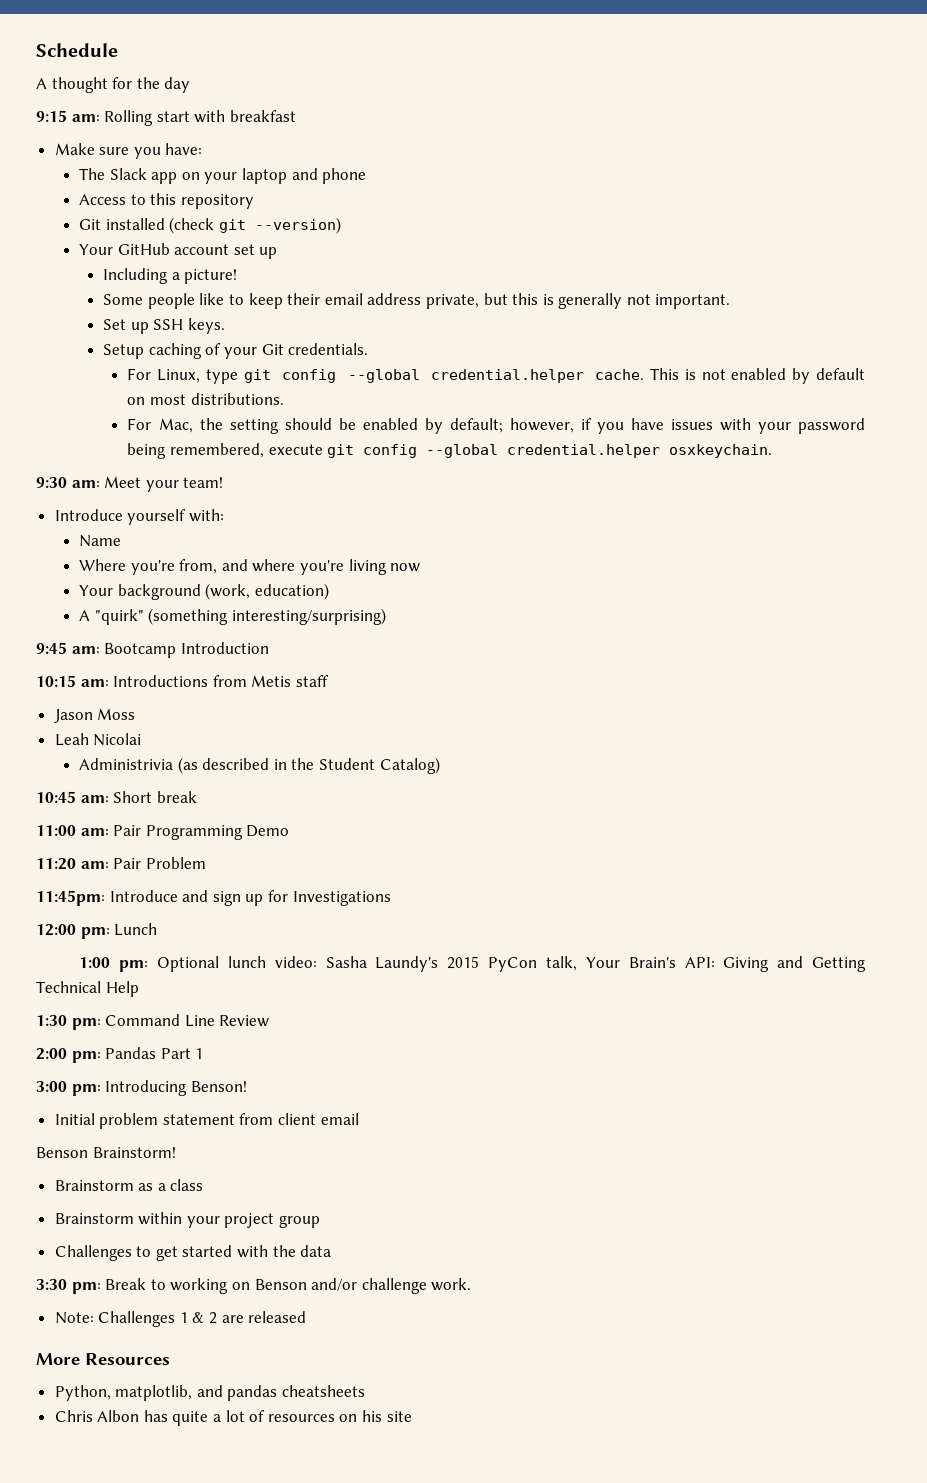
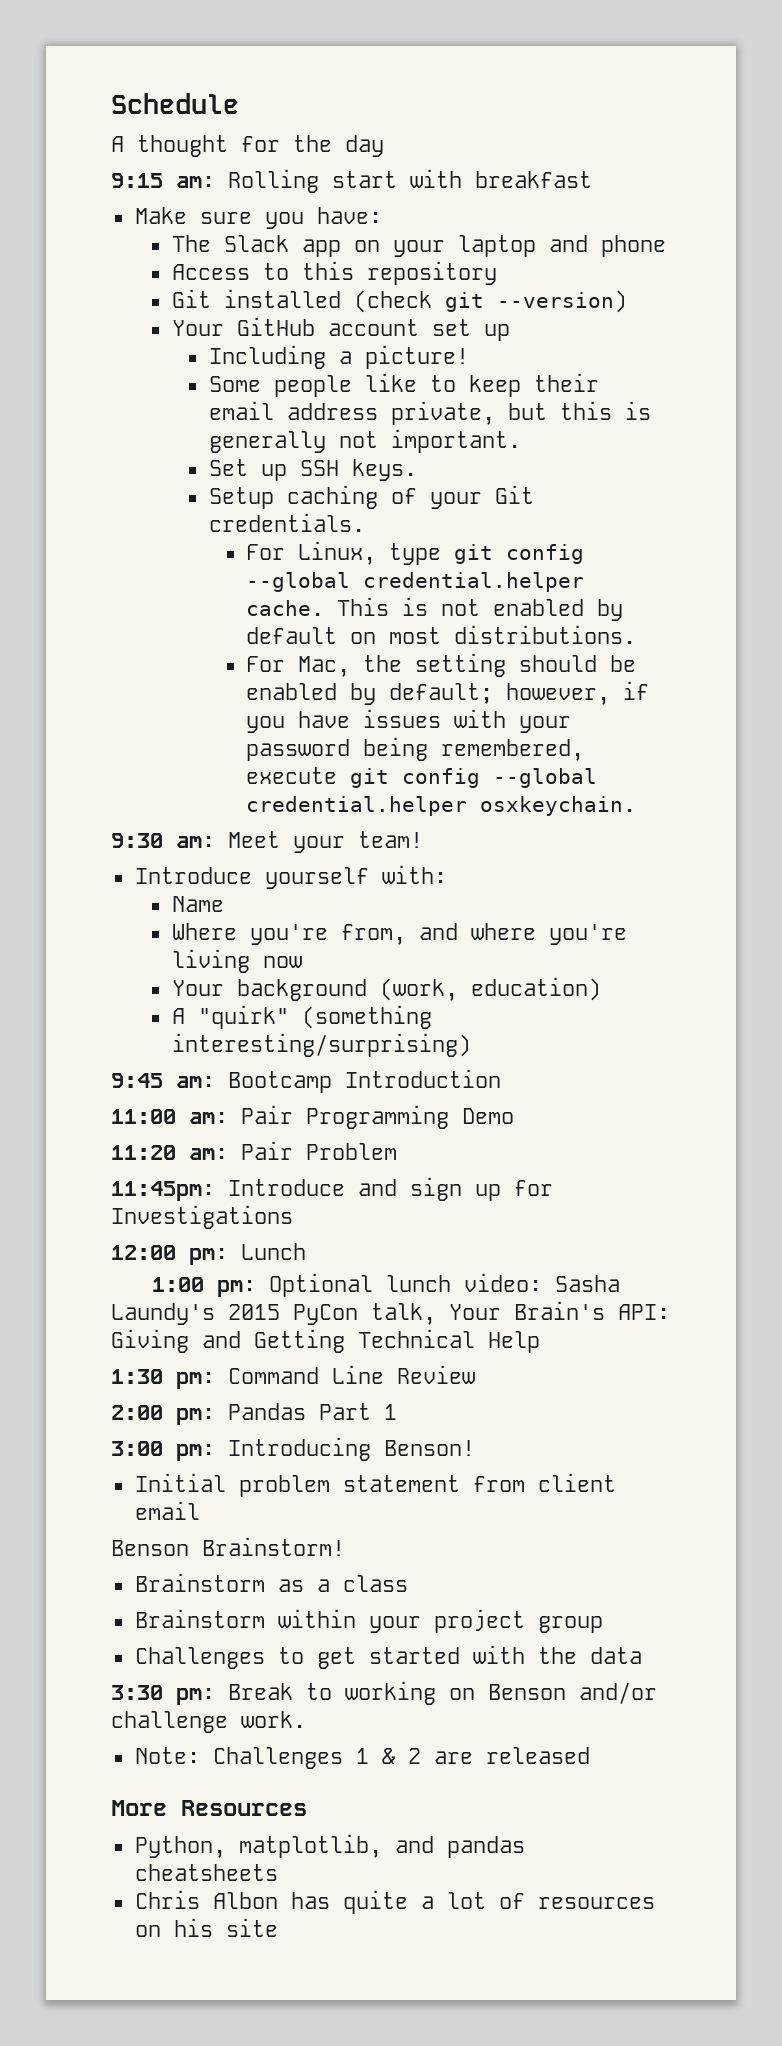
[36,675,329,687] [53,708,136,723] [54,733,142,746] [78,757,440,774] [36,791,197,803] // 10:15 am: Introductions from Metis staff // Jason Moss // Leah Nicolai // Administrivia (as described in the Student Catalog) // 10:45 am: Short break -> (501, 1078) none

